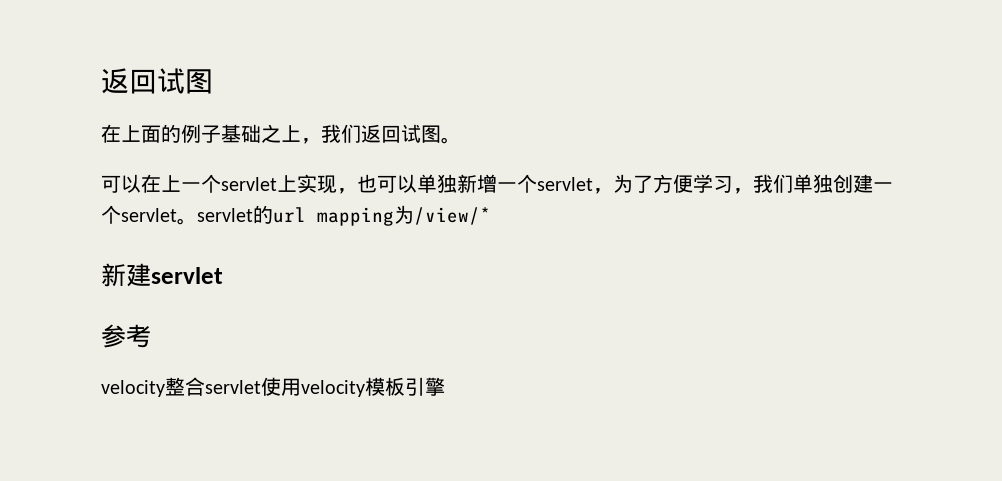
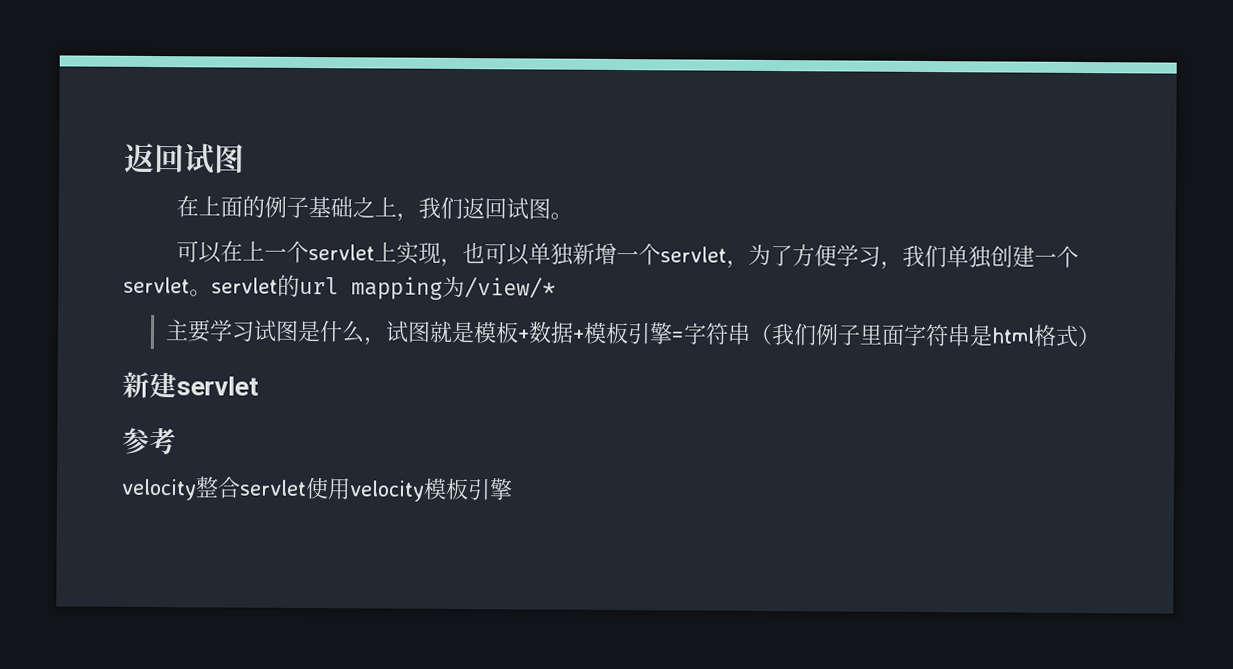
(491, 216) none -> [165,319,1102,348] // 主要学习试图是什么，试图就是模板+数据+模板引擎=字符串（我们例子里面字符串是html格式）

